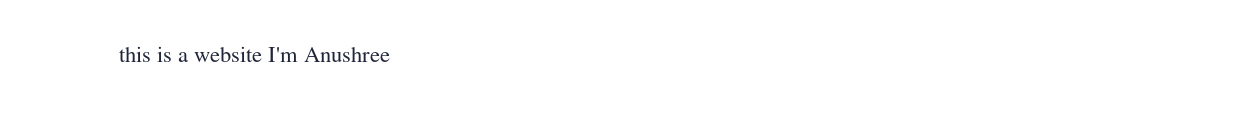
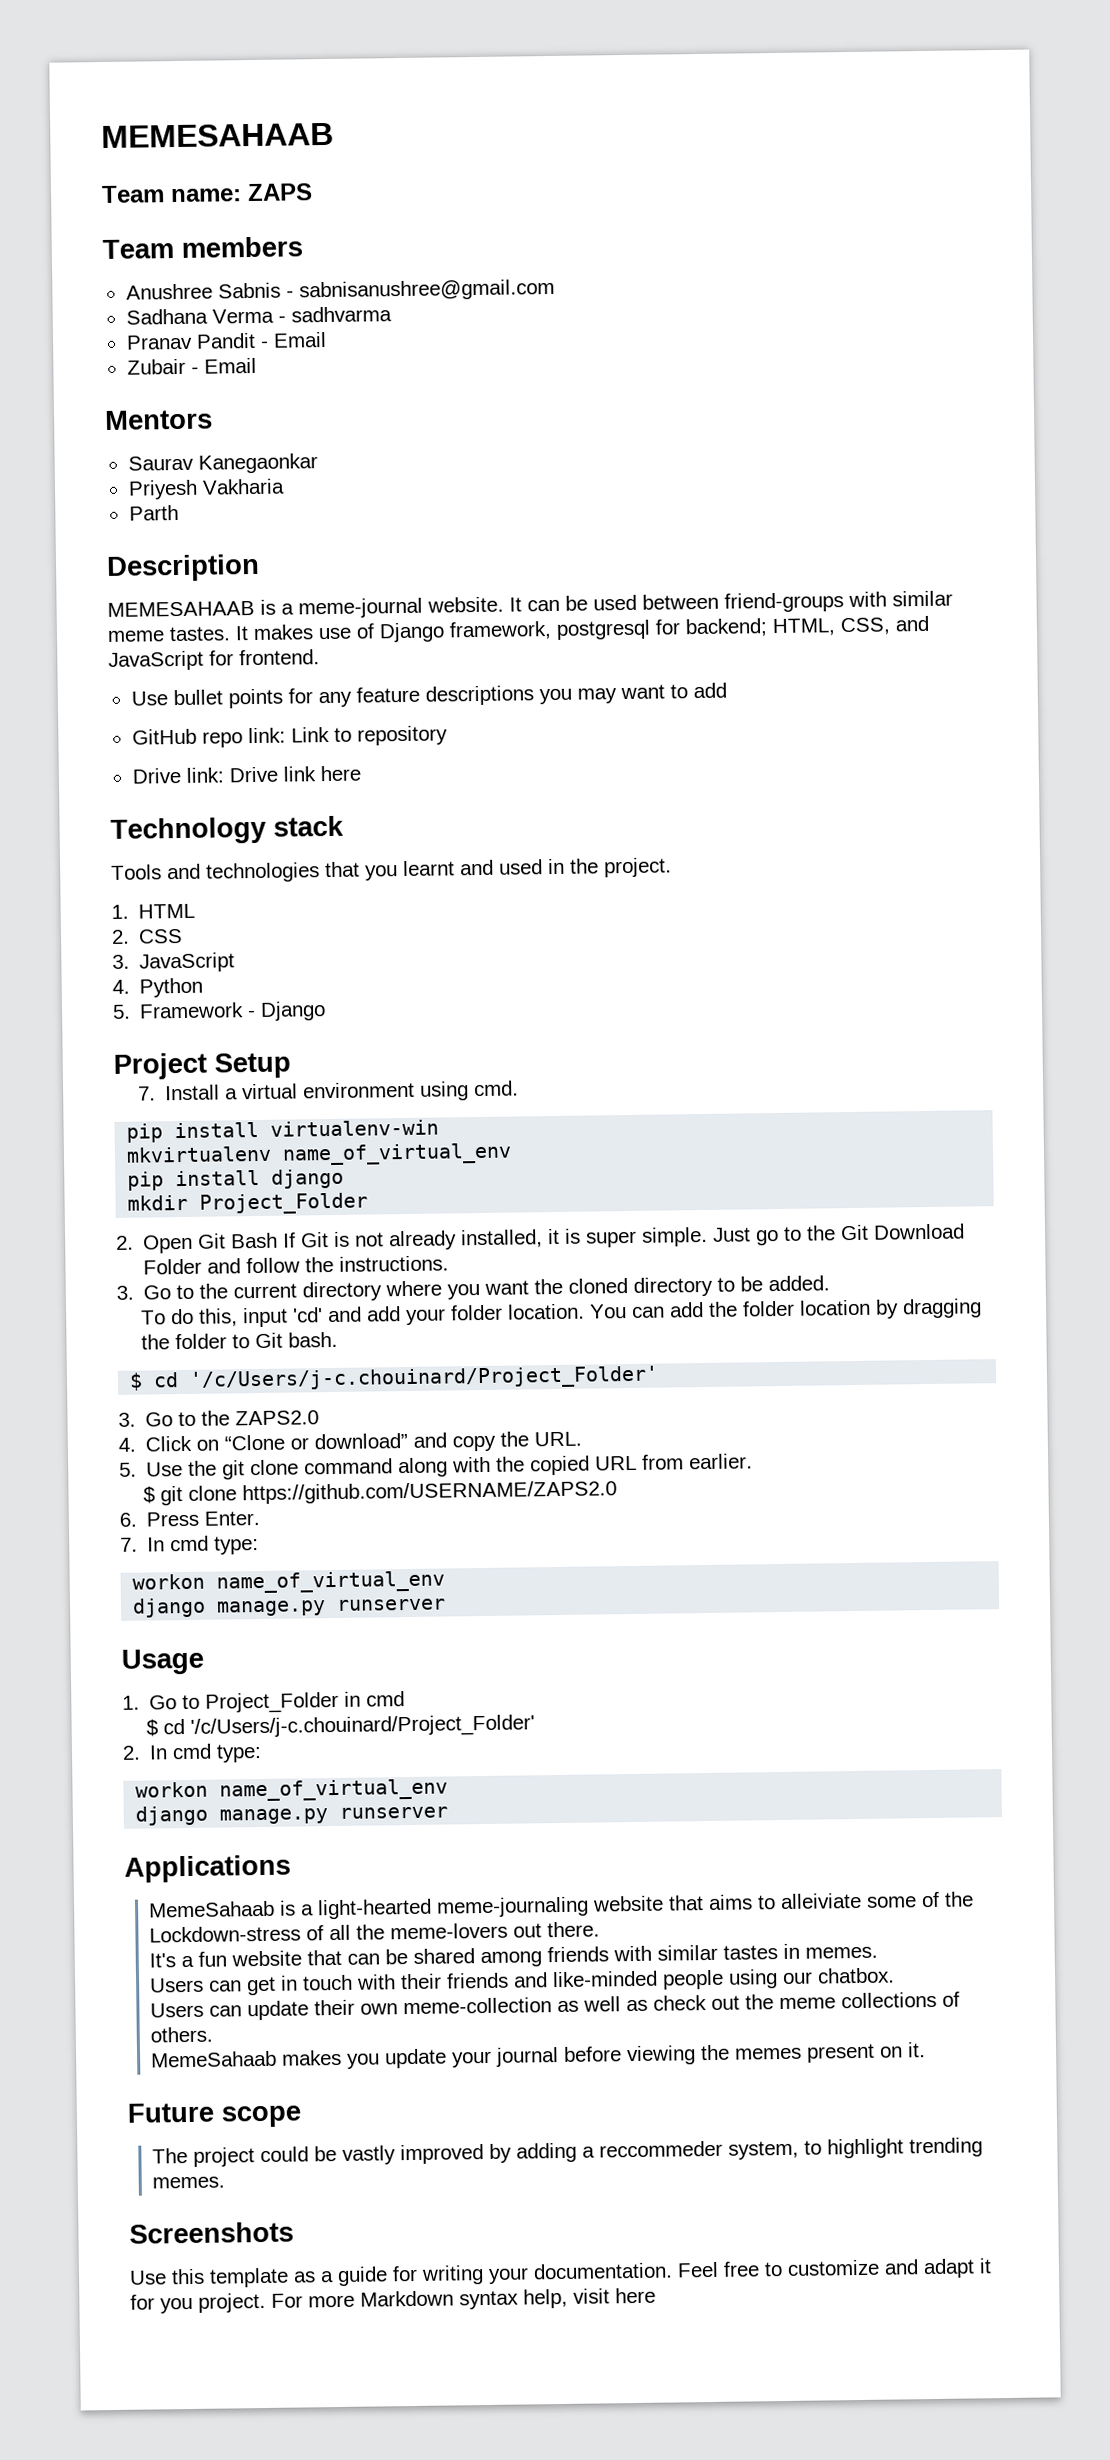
[119,46,391,62] this is a website I'm Anushree -> [101,122,334,148] [101,183,313,203] [102,236,303,259] [125,278,555,302] [125,306,392,325] [125,331,327,350] [126,357,257,375] [104,409,213,430] [127,453,318,474] [127,478,285,500] [128,504,179,521] [106,553,260,582] [107,590,953,619] [107,615,929,643] [108,649,320,671] [130,682,727,709] [131,725,448,748] [131,765,361,784] [110,815,344,845] [111,857,672,883] [111,903,196,919] [111,928,184,944] [112,952,236,973] [112,977,204,998] [112,1001,327,1021] [113,1052,291,1080] [137,1080,520,1101] [126,1119,440,1143] [126,1142,513,1166] [127,1168,345,1191] [127,1192,369,1215] [116,1223,966,1254] [143,1255,450,1275] [116,1275,831,1302] [140,1298,982,1328] [140,1331,338,1350] [129,1365,660,1392] [118,1410,320,1427] [118,1431,583,1452] [119,1453,754,1480] [142,1480,617,1506] [119,1510,261,1527] [120,1535,260,1555] [132,1570,446,1594] [132,1597,447,1618] [121,1648,204,1675] [122,1691,406,1714] [145,1714,535,1739] [122,1743,263,1763] [135,1778,449,1802] [135,1805,449,1826] [124,1854,291,1883] [148,1891,974,1920] [148,1921,600,1943] [148,1943,878,1968] [149,1967,895,1996] [149,1991,960,2021] [149,2026,213,2043] [150,2042,926,2069] [127,2102,302,2128] [151,2137,983,2167] [151,2176,225,2189] [129,2221,294,2244] [129,2258,992,2288] [130,2287,656,2314] MEMESAHAAB // Team name: ZAPS // Team members // Anushree Sabnis - sabnisanushree@gmail.com // Sadhana Verma - sadhvarma // Pranav Pandit - Email // Zubair - Email // Mentors // Saurav Kanegaonkar // Priyesh Vakharia // Parth // Description // MEMESAHAAB is a meme-journal website. It can be used between friend-groups with similar meme tastes. It makes use of Django framework, postgresql for backend; HTML, CSS, and JavaScript for frontend. // Use bullet points for any feature descriptions you may want to add // GitHub repo link: Link to repository // Drive link: Drive link here // Technology stack // Tools and technologies that you learnt and used in the project. // 1. HTML // 2. CSS // 3. JavaScript // 4. Python // 5. Framework - Django // Project Setup // 7. Install a virtual environment using cmd. // pip install virtualenv-win // mkvirtualenv name_of_virtual_env // pip install django // mkdir Project_Folder // 2. Open Git Bash If Git is not already installed, it is super simple. Just go to the Git Download Folder and follow the instructions. // 3. Go to the current directory where you want the cloned directory to be added. // To do this, input 'cd' and add your folder location. You can add the folder location by dragging the folder to Git bash. // $ cd '/c/Users/j-c.chouinard/Project_Folder' // 3. Go to the ZAPS2.0 // 4. Click on “Clone or download” and copy the URL. // 5. Use the git clone command along with the copied URL from earlier. // $ git clone https://github.com/USERNAME/ZAPS2.0 // 6. Press Enter. // 7. In cmd type: // workon name_of_virtual_env // django manage.py runserver // Usage // 1. Go to Project_Folder in cmd // $ cd '/c/Users/j-c.chouinard/Project_Folder' // 2. In cmd type: // workon name_of_virtual_env // django manage.py runserver // Applications // MemeSahaab is a light-hearted meme-journaling website that aims to alleiviate some of the Lockdown-stress of all the meme-lovers out there. // It's a fun website that can be shared among friends with similar tastes in memes. // Users can get in touch with their friends and like-minded people using our chatbox. // Users can update their own meme-collection as well as check out the meme collections of others. // MemeSahaab makes you update your journal before viewing the memes present on it. // Future scope // The project could be vastly improved by adding a reccommeder system, to highlight trending memes. // Screenshots // Use this template as a guide for writing your documentation. Feel free to customize and adapt it for you project. For more Markdown syntax help, visit here

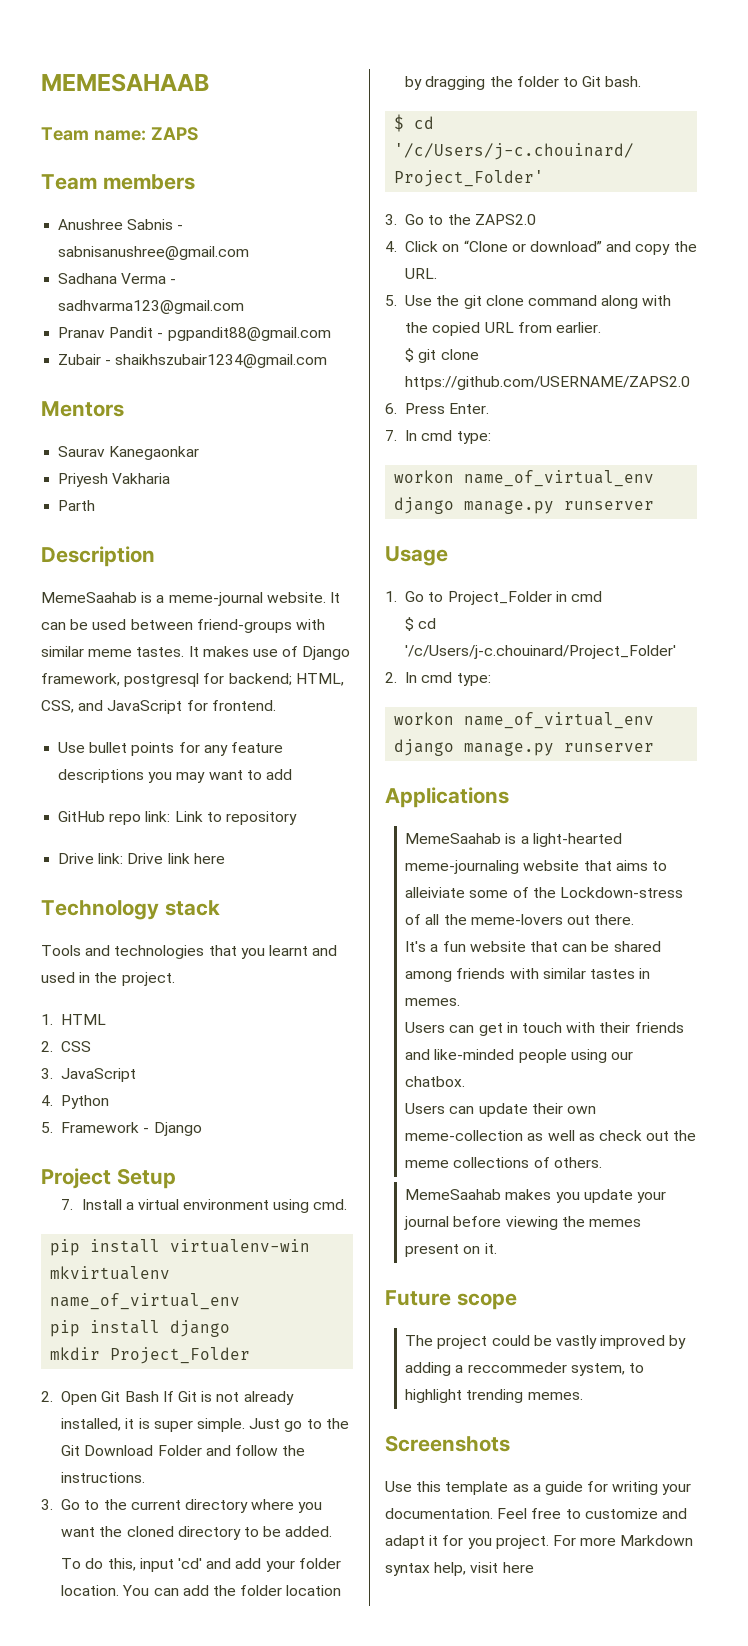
[290,306,392,323] sadhvarma -> [58,300,245,314] sadhvarma123@gmail.com
[272,331,327,348] Email -> [167,327,331,341] pgpandit88@gmail.com
[203,357,257,374] Email -> [115,354,328,368] shaikhszubair1234@gmail.com
[107,600,255,617] MEMESAHAAB -> [41,592,137,603] MemeSaahab
[148,1900,275,1918] MemeSahaab -> [405,833,502,844] MemeSaahab
[150,2050,277,2068] MemeSahaab -> [405,1189,502,1200] MemeSaahab

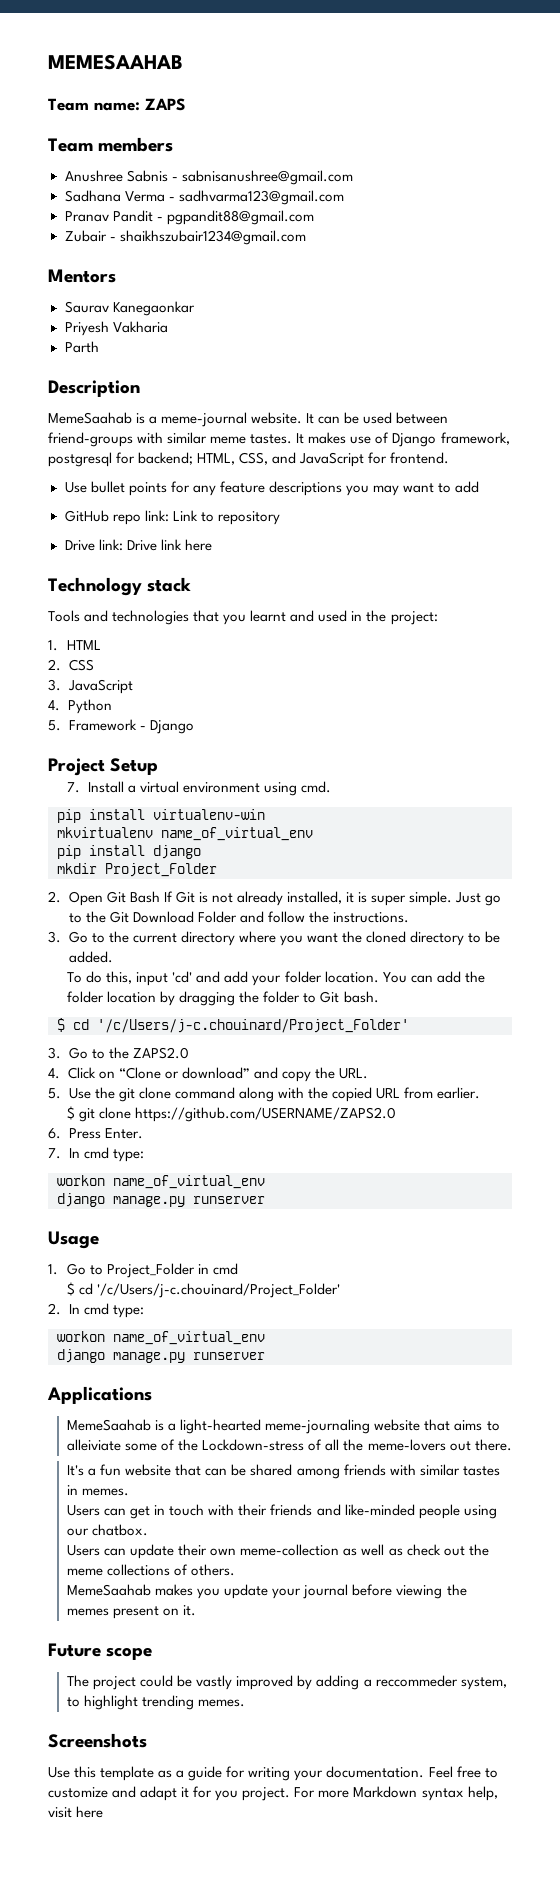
[41,73,209,92] MEMESAHAAB -> [48,54,183,70] MEMESAAHAB
[121,972,175,986] project. -> [390,611,438,625] project:

